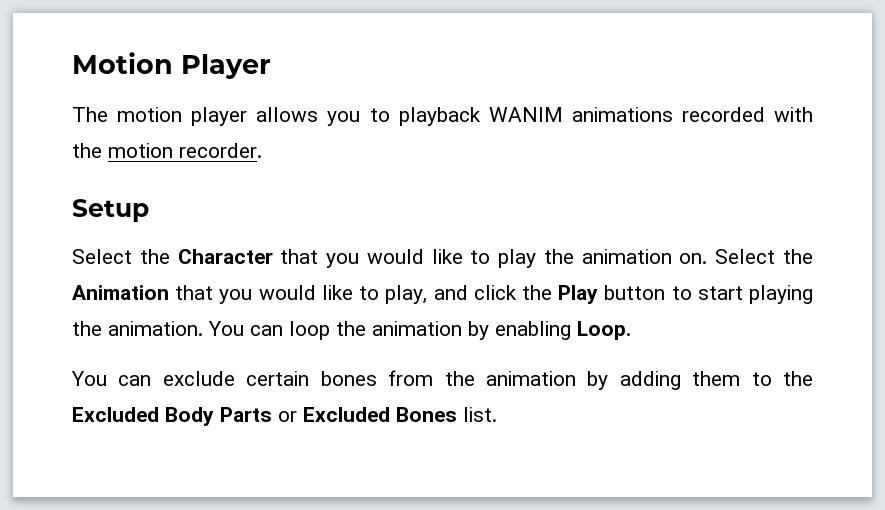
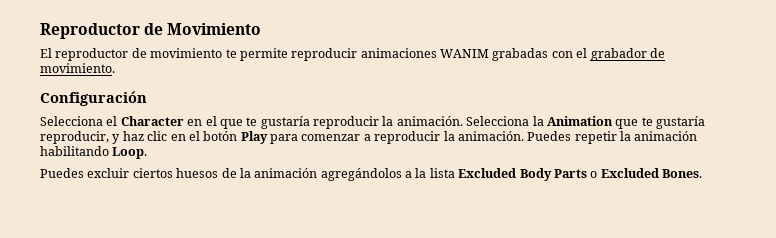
[72,52,271,79] [72,107,814,126] [72,143,262,158] [72,199,149,222] [72,249,813,268] [72,285,813,304] [72,321,631,340] [71,370,813,390] [72,407,497,426] Motion Player // The motion player allows you to playback WANIM animations recorded with the motion recorder. // Setup // Select the Character that you would like to play the animation on. Select the Animation that you would like to play, and click the Play button to start playing the animation. You can loop the animation by enabling Loop. // You can exclude certain bones from the animation by adding them to the Excluded Body Parts or Excluded Bones list. -> [40,23,262,39] [40,48,665,61] [40,63,115,73] [40,91,147,106] [40,116,705,129] [40,131,698,144] [40,146,148,159] [40,168,702,181] Reproductor de Movimiento // El reproductor de movimiento te permite reproducir animaciones WANIM grabadas con el grabador de movimiento. // Configuración // Selecciona el Character en el que te gustaría reproducir la animación. Selecciona la Animation que te gustaría reproducir, y haz clic en el botón Play para comenzar a reproducir la animación. Puedes repetir la animación habilitando Loop. // Puedes excluir ciertos huesos de la animación agregándolos a la lista Excluded Body Parts o Excluded Bones.

